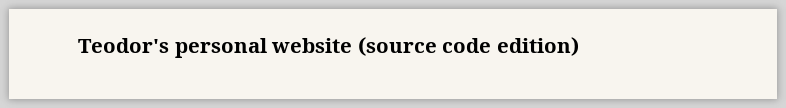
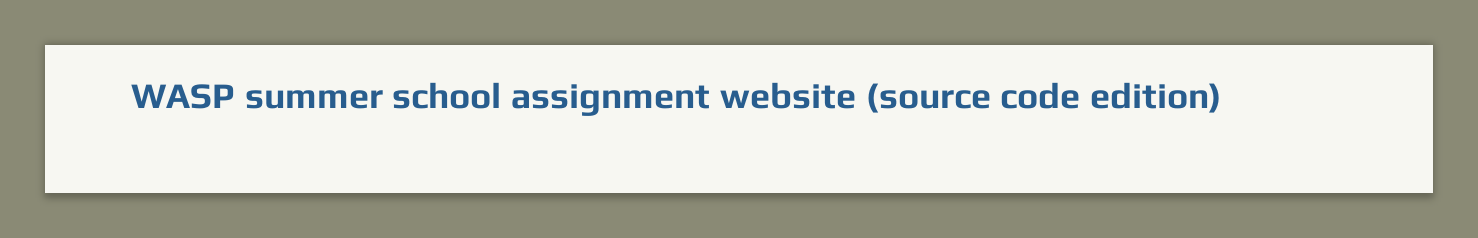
[78,38,267,58] Teodor's personal -> [131,82,711,116] WASP summer school assignment

